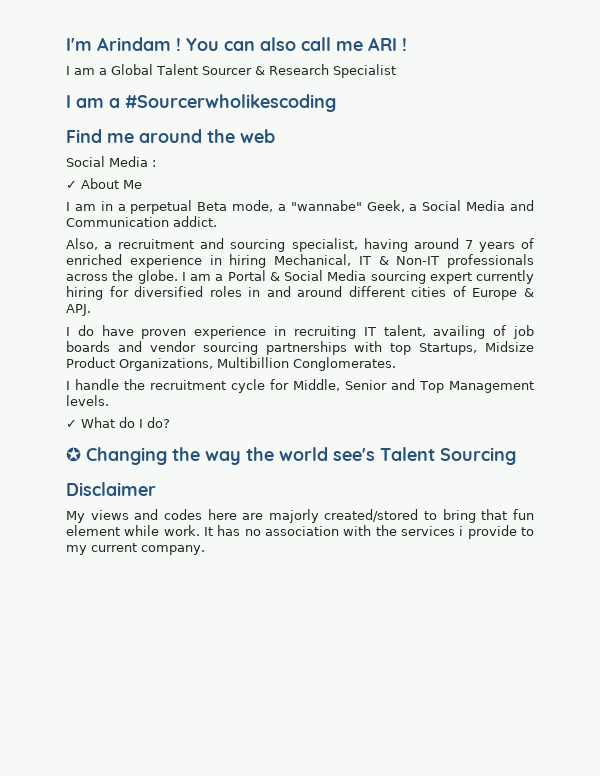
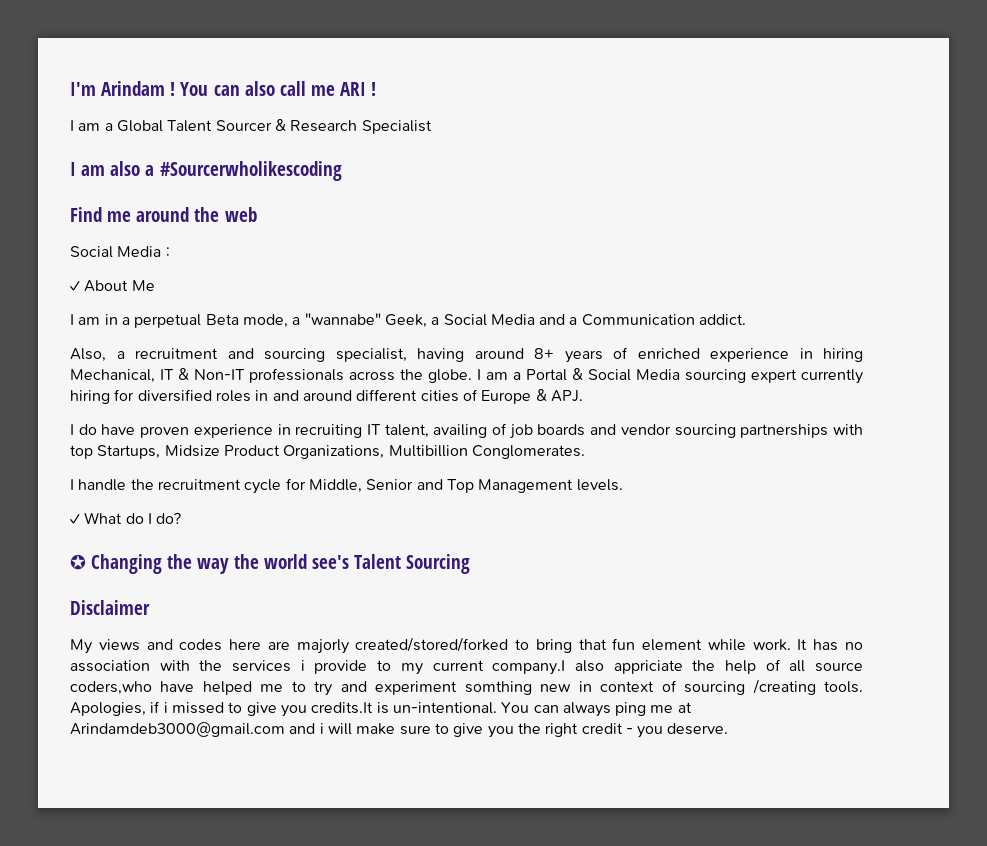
(104, 103) none -> [110,161,141,176] also
(534, 205) none -> [569,317,578,325] a
[464,240,473,249] 7 -> [534,348,554,359] 8+
[324,509,419,522] created/stored -> [355,637,509,652] created/stored/forked
[141,545,205,555] company. -> [492,659,863,675] [70,679,864,696] [70,701,692,717] [70,722,729,738] company.I also appriciate the help of all source coders,who have helped me to try and experiment somthing new in context of sourcing /creating tools. Apologies, if i missed to give you credits.It is un-intentional. You can always ping me at Arindamdeb3000@gmail.com and i will make sure to give you the right credit - you deserve.

